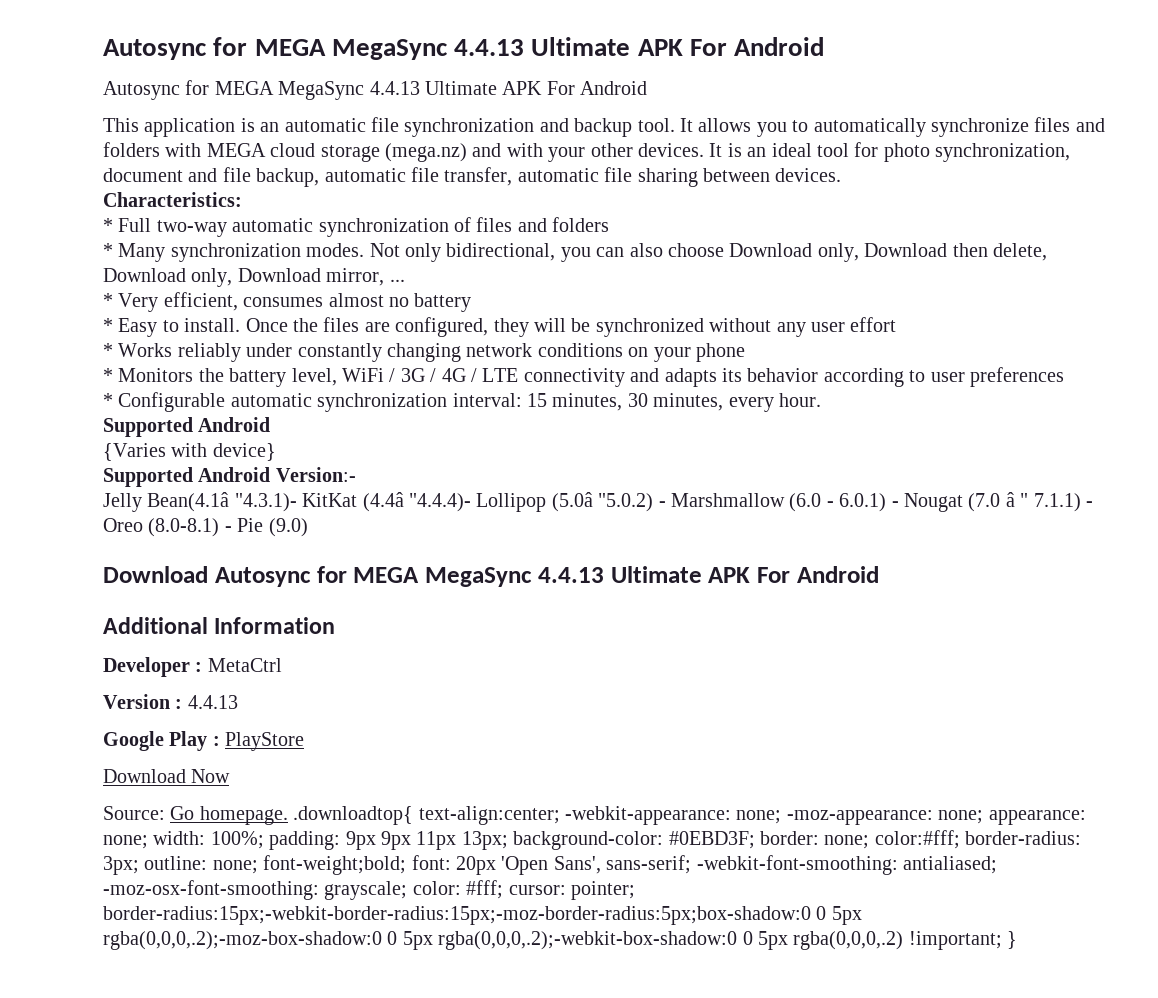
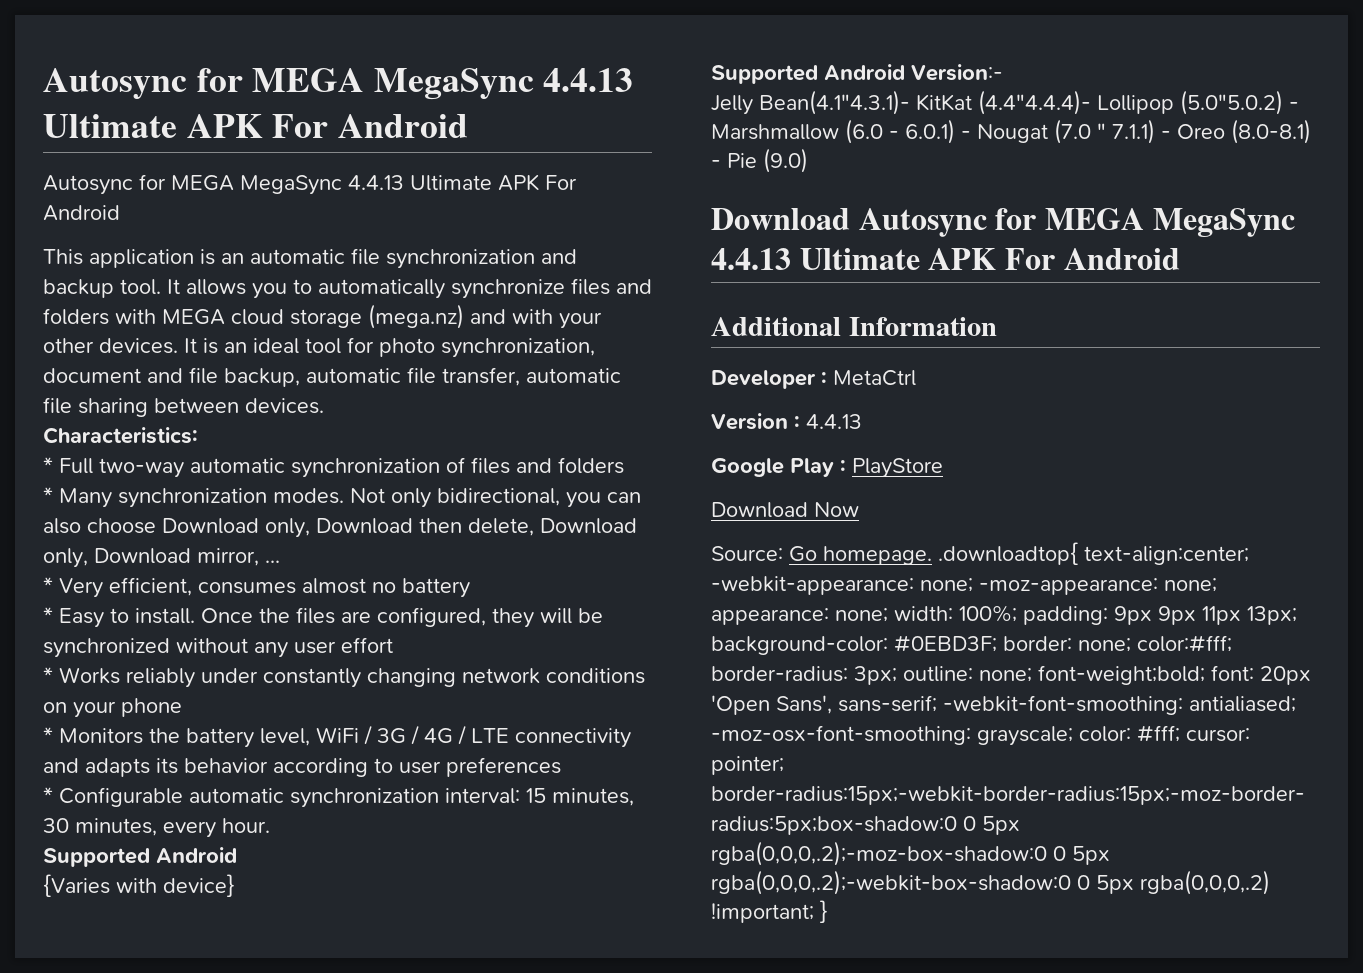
[147,492,654,512] Bean(4.1â "4.3.1)- KitKat (4.4â "4.4.4)- Lollipop (5.0â "5.0.2) -> [759,90,1283,115] Bean(4.1"4.3.1)- KitKat (4.4"4.4.4)- Lollipop (5.0"5.0.2)
[1005,492,1015,507] â -> (1091, 131) none

